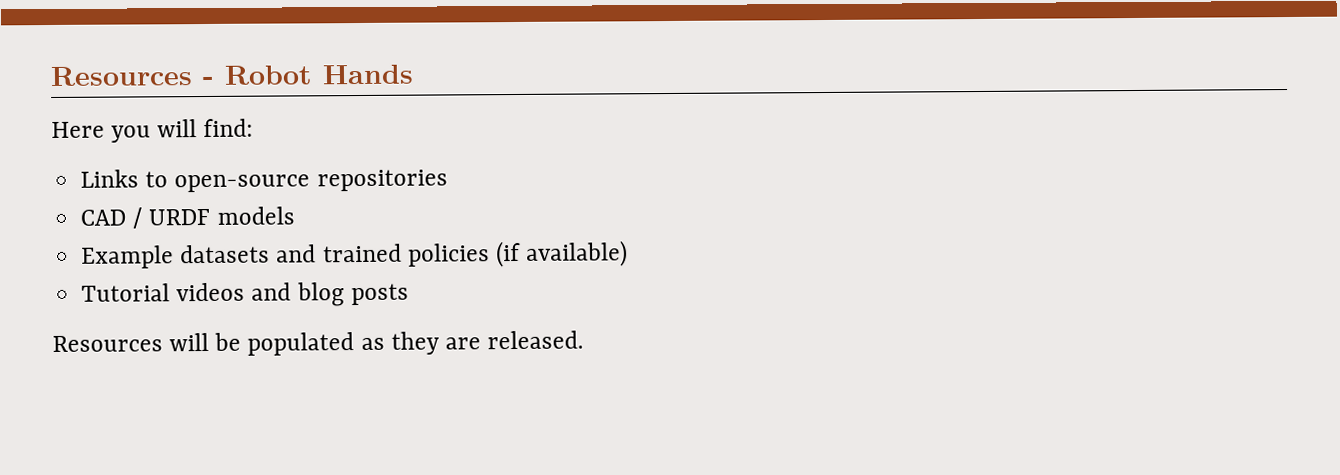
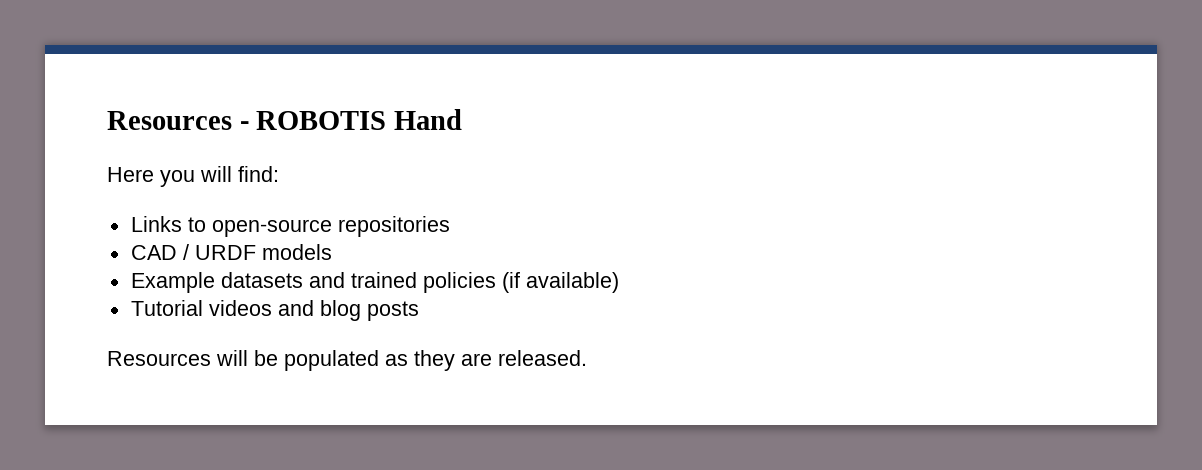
[224,64,414,85] Robot Hands -> [256,109,463,130] ROBOTIS Hand

